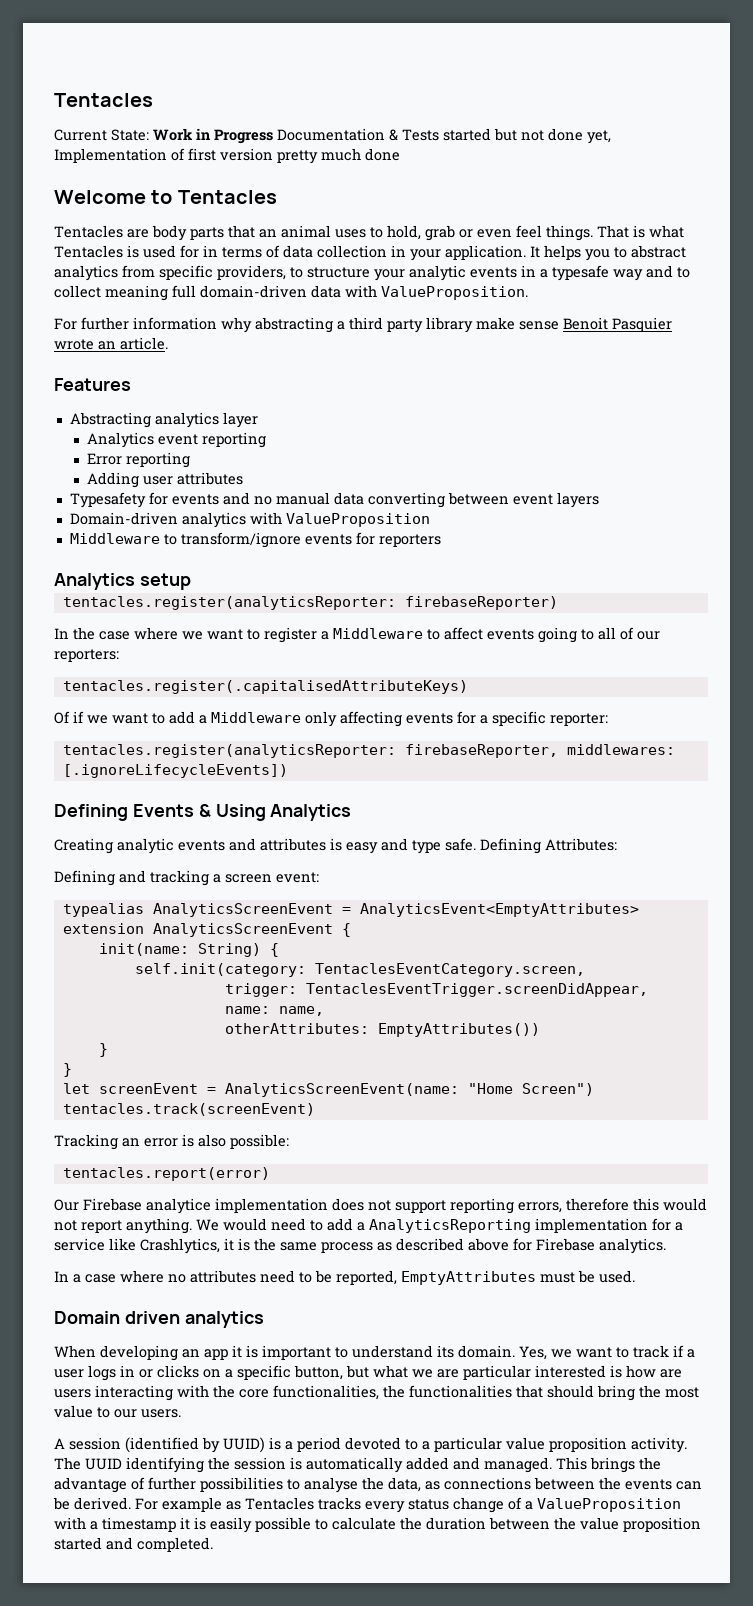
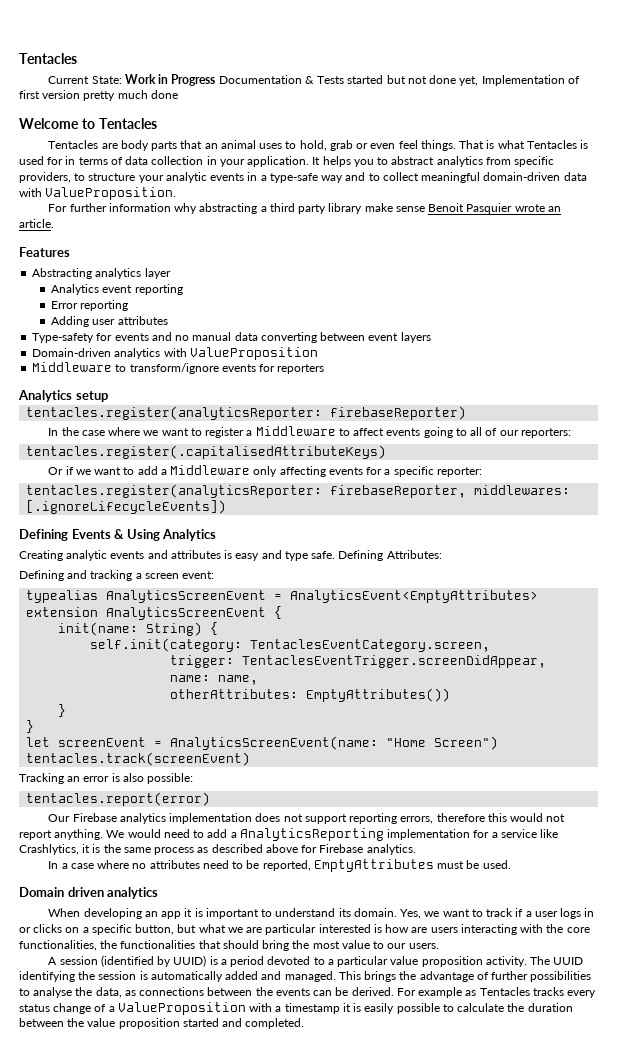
[552,265,609,281] typesafe -> [269,173,318,183] type-safe
[105,285,196,301] meaning full -> [421,172,481,183] meaningful
[69,492,146,508] Typesafety -> [32,333,95,343] Type-safety
[54,711,70,724] Of -> [48,467,64,475] Or
[146,1198,211,1214] analytice -> [119,813,166,824] analytics

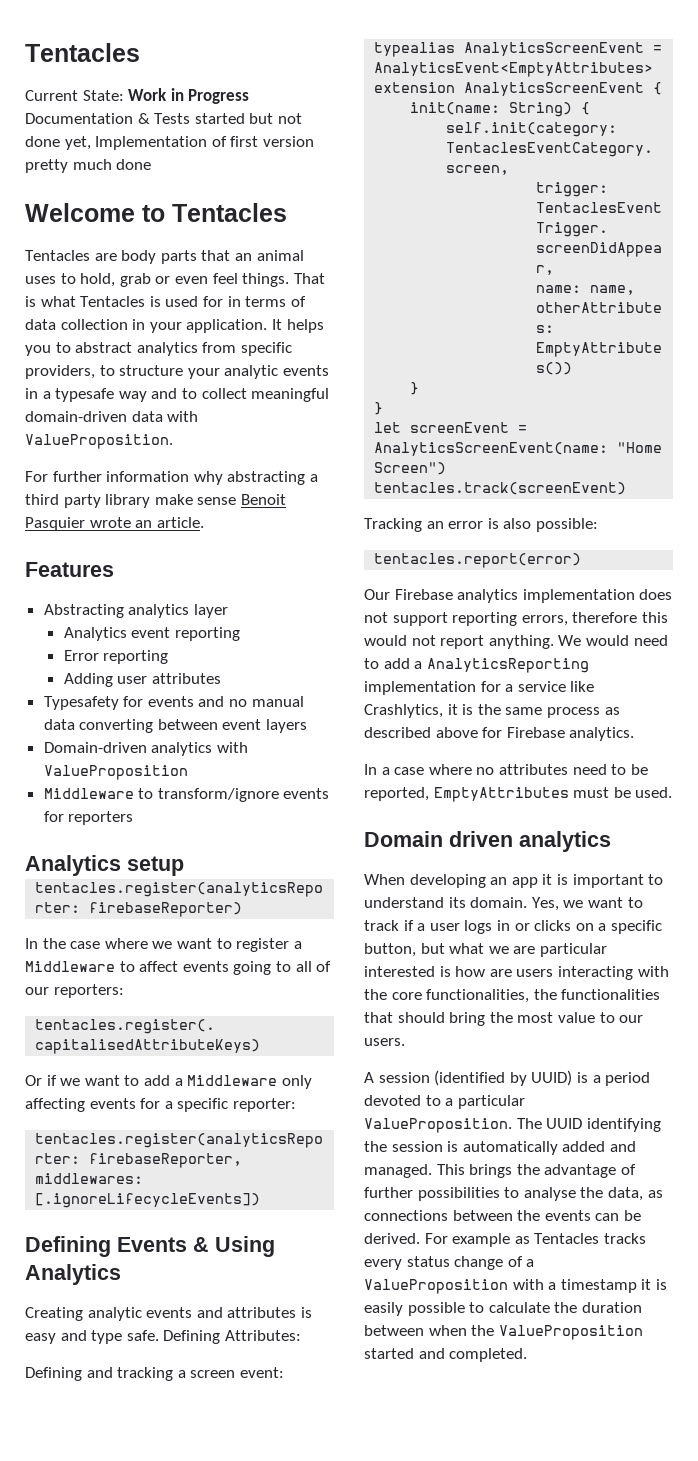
[269,173,318,183] type-safe -> [55,388,115,402] typesafe
[32,333,95,343] Type-safety -> [43,696,119,710] Typesafety
[390,956,527,967] value proposition activity. -> [364,1118,512,1133] ValueProposition.
[67,1018,180,1029] the value proposition -> [428,1325,643,1340] when the ValueProposition

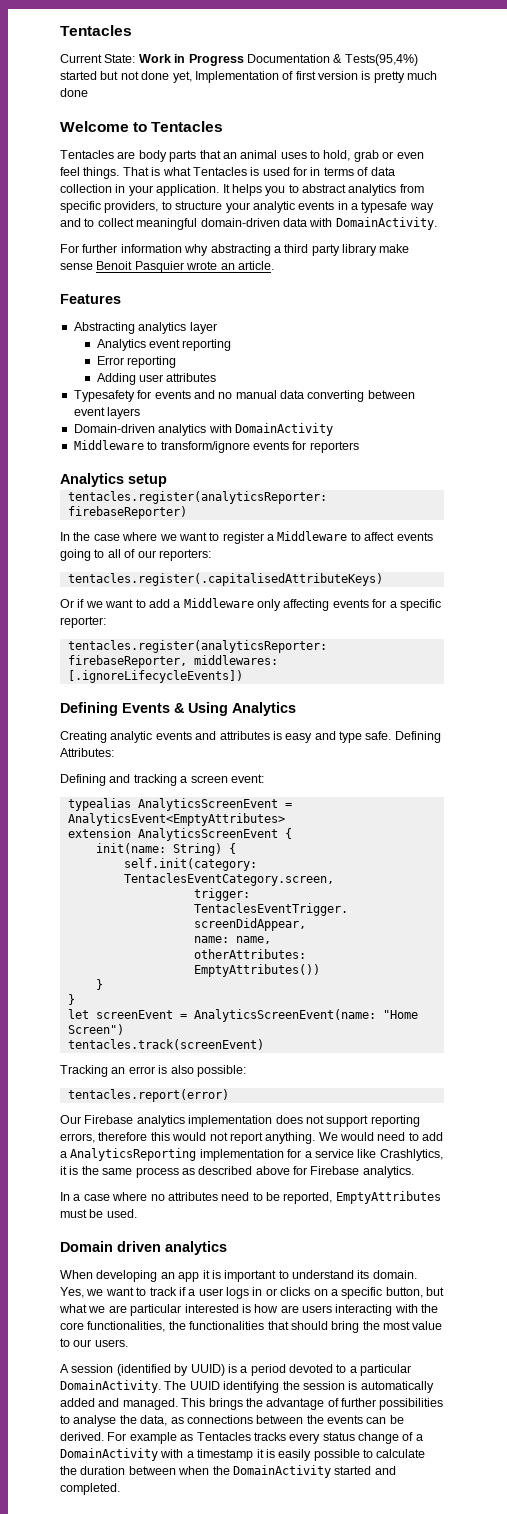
[154,113,191,124] Tests -> [344,54,418,66] Tests(95,4%)
(314, 141) none -> [361,71,371,80] is
[25,434,173,449] ValueProposition. -> [335,217,437,230] DomainActivity.
[43,765,188,780] ValueProposition -> [234,423,333,436] DomainActivity
[364,1118,512,1133] ValueProposition. -> [60,1380,161,1393] DomainActivity.
[364,1279,508,1294] ValueProposition -> [60,1448,158,1461] DomainActivity
[498,1325,643,1340] ValueProposition -> [232,1465,331,1478] DomainActivity

